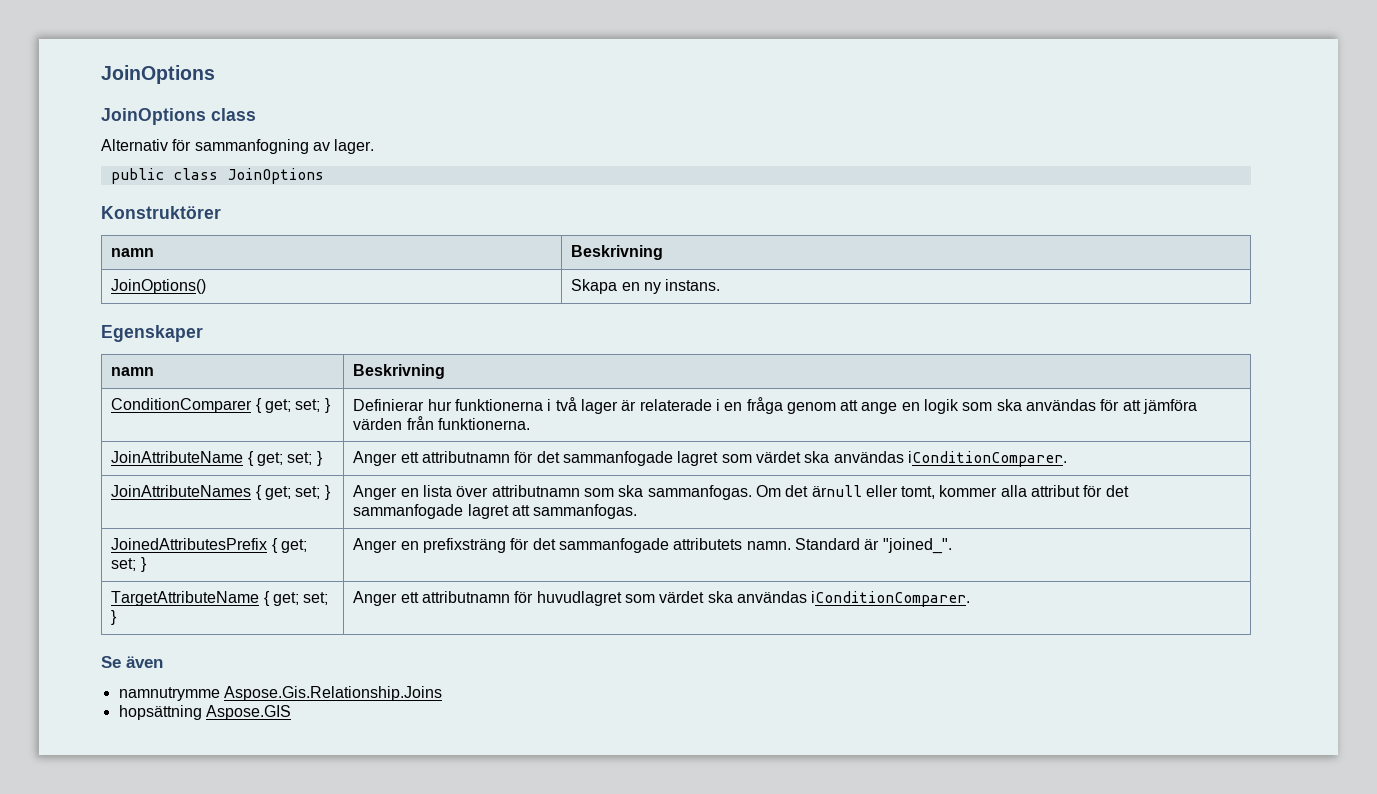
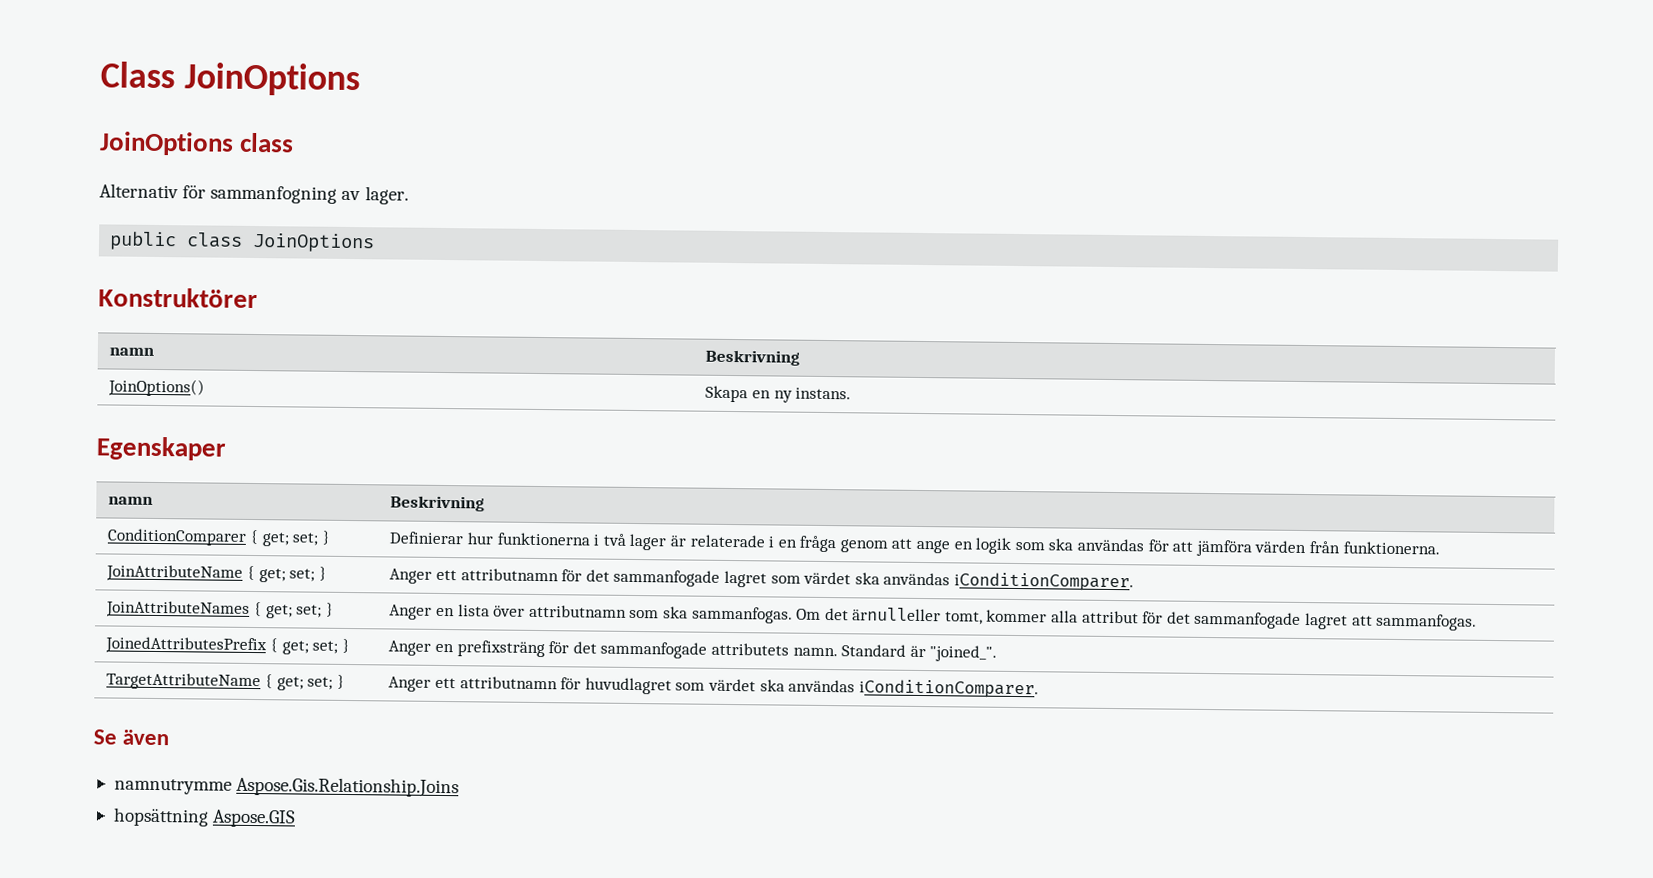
(101, 74) none -> [100,61,175,89] Class
[811,485,898,497] ärnull eller -> [852,607,942,622] ärnulleller

